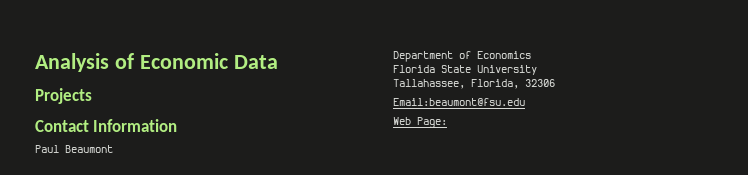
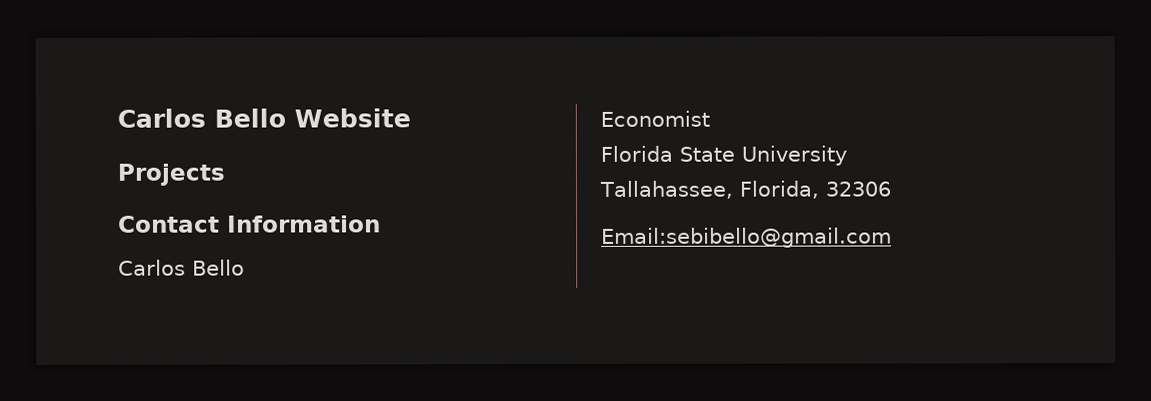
[35,53,278,72] Analysis of Economic Data -> [117,108,411,128] Carlos Bello Website
[35,145,113,153] [393,51,531,62] Paul Beaumont // Department of Economics -> [118,259,245,276] [600,110,710,127] Carlos Bello // Economist
[393,98,525,106] [393,117,447,128] Email:beaumont@fsu.edu // Web Page: -> [601,227,892,248] Email:sebibello@gmail.com

